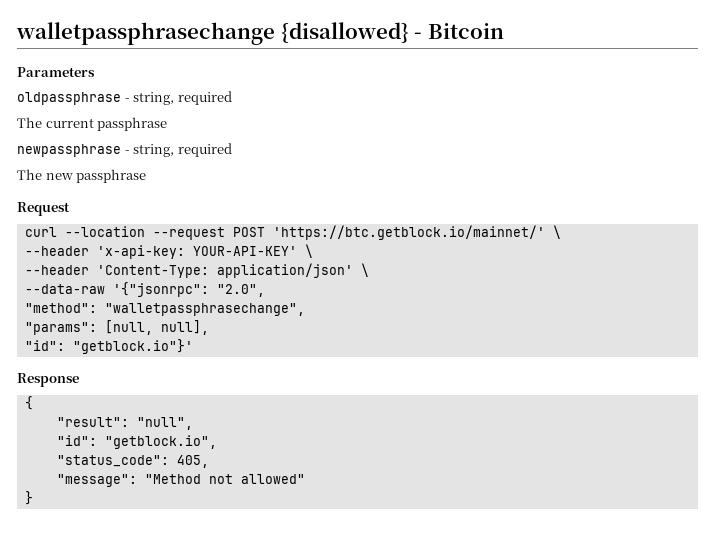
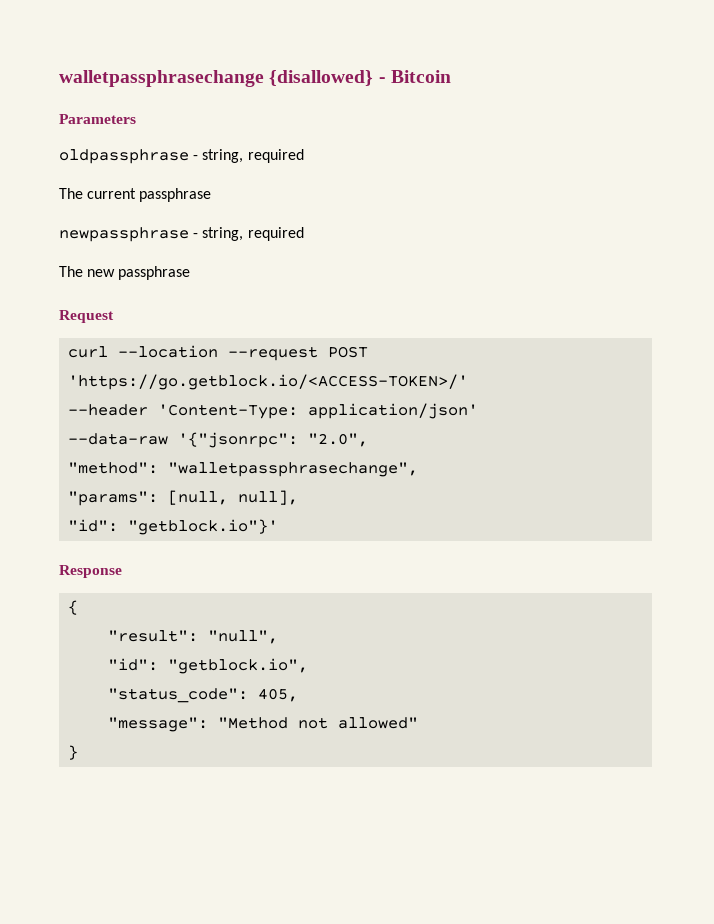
[272,225,561,240] [24,244,313,259] 'https://btc.getblock.io/mainnet/' \ // --header 'x-api-key: YOUR-API-KEY' \ -> [68,374,469,390] 'https://go.getblock.io/<ACCESS-TOKEN>/'
[360,263,369,277] \ -> (479, 411) none

